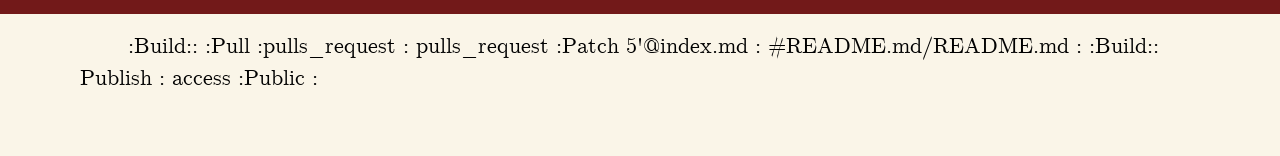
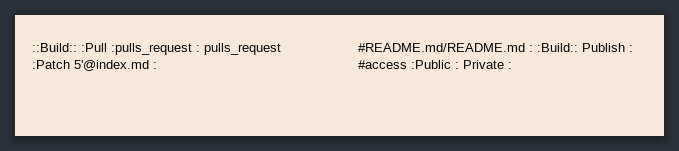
[127,38,198,53] :Build:: -> [32,43,77,52] ::Build::
[172,75,231,85] access -> [358,60,407,69] #access
(318, 80) none -> [463,60,512,69] Private :

